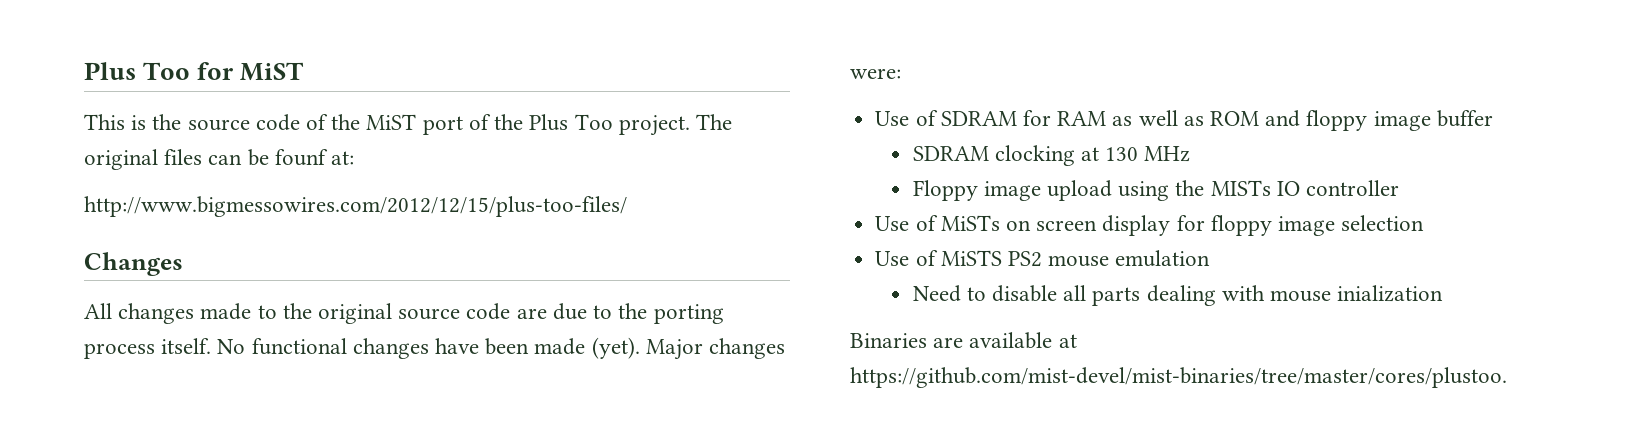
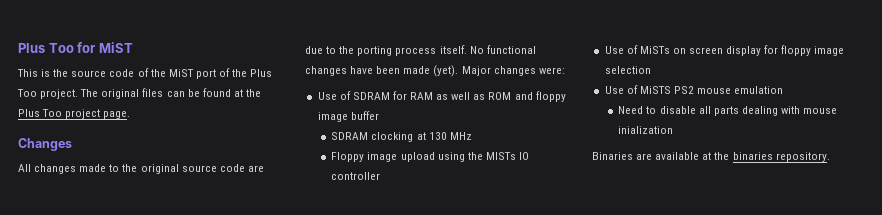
[274,149,355,166] [84,196,627,217] founf at: // http://www.bigmessowires.com/2012/12/15/plus-too-files/ -> [202,88,261,97] [18,109,131,119] found at the Plus Too project page.
[850,367,1507,388] https://github.com/mist-devel/mist-binaries/tree/master/cores/plustoo. -> [714,152,830,162] the binaries repository.

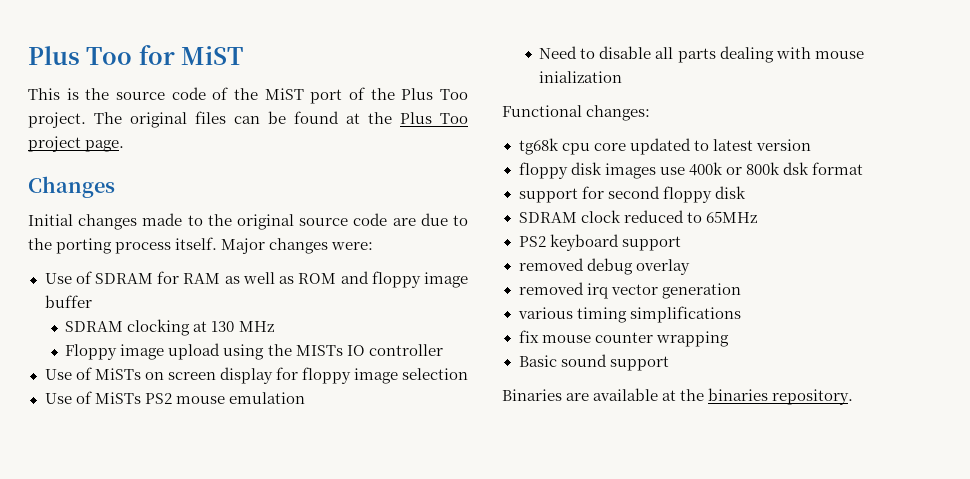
[18,164,31,172] All -> [28,214,73,226] Initial
[469,45,536,54] [305,65,459,77] No functional changes have been made (yet). -> (218, 243) none
[639,86,671,94] MiSTS -> [94,392,141,404] MiSTs
(674, 130) none -> [502,105,651,121] [518,138,811,155] [518,162,863,179] [518,186,746,203] [518,210,757,223] [518,234,681,251] [518,258,690,275] [518,282,741,299] [517,306,741,323] [518,330,729,347] [518,354,669,371] // Functional changes: // tg68k cpu core updated to latest version // floppy disk images use 400k or 800k dsk format // support for second floppy disk // SDRAM clock reduced to 65MHz // PS2 keyboard support // removed debug overlay // removed irq vector generation // various timing simplifications // fix mouse counter wrapping // Basic sound support

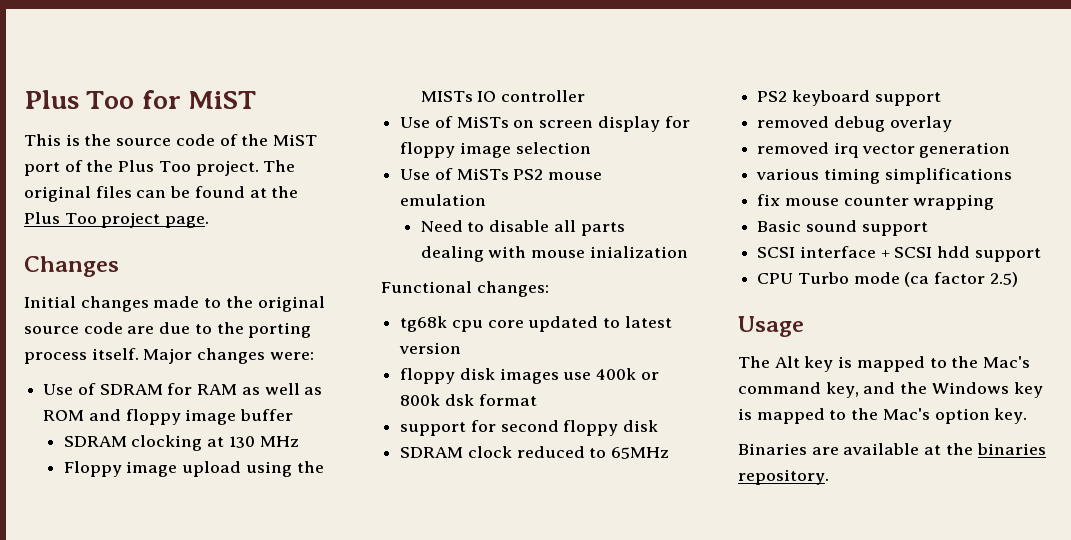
(669, 363) none -> [757,246,1041,262] [757,272,1018,287] [738,316,804,337] [738,356,1031,372] [738,382,1043,398] [738,408,1028,424] // SCSI interface + SCSI hdd support // CPU Turbo mode (ca factor 2.5) // Usage // The Alt key is mapped to the Mac's command key, and the Windows key is mapped to the Mac's option key.

